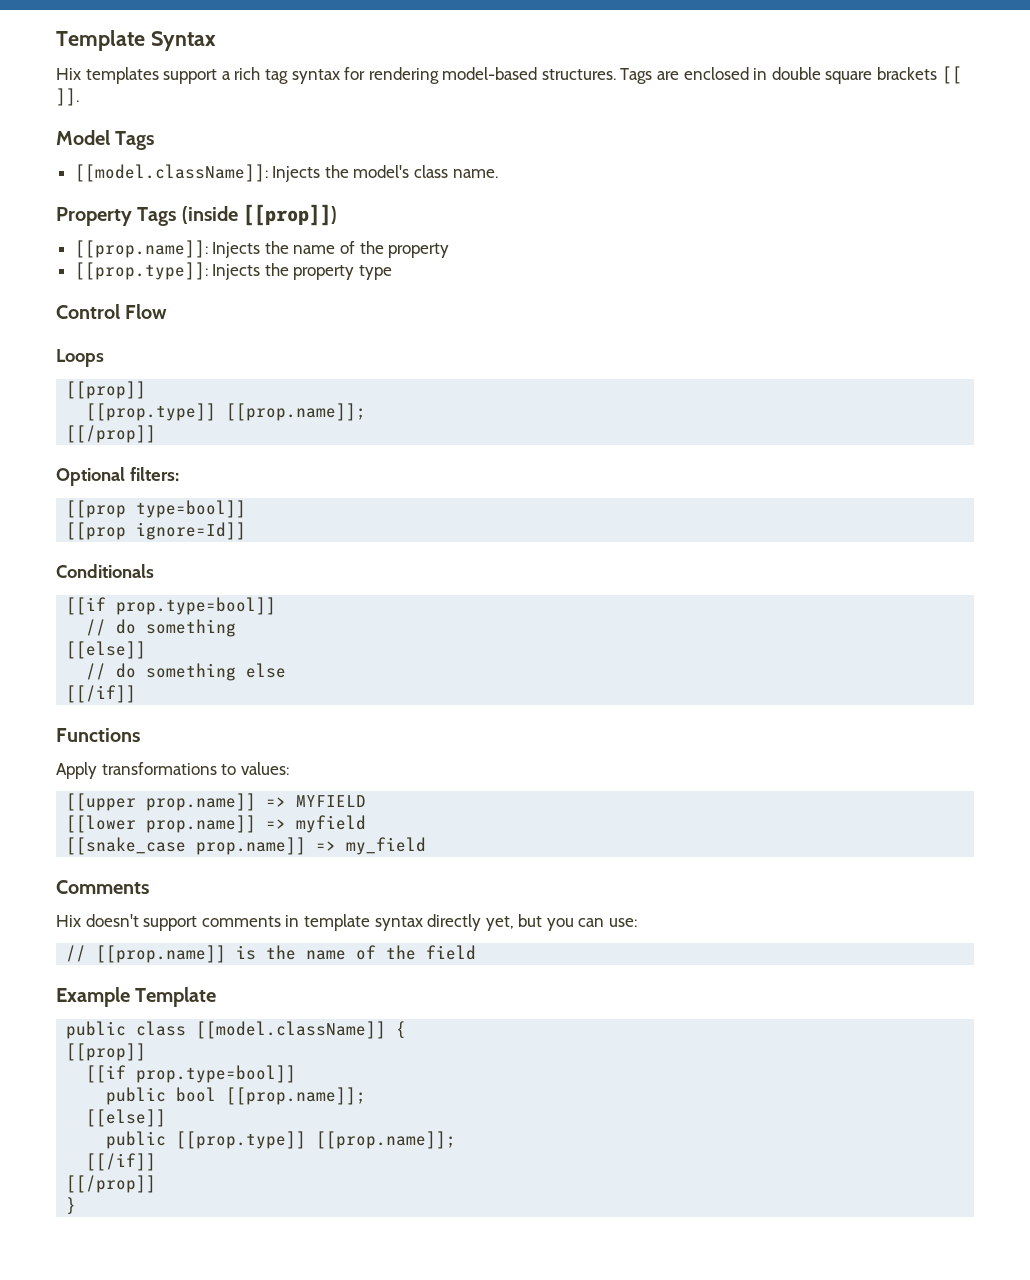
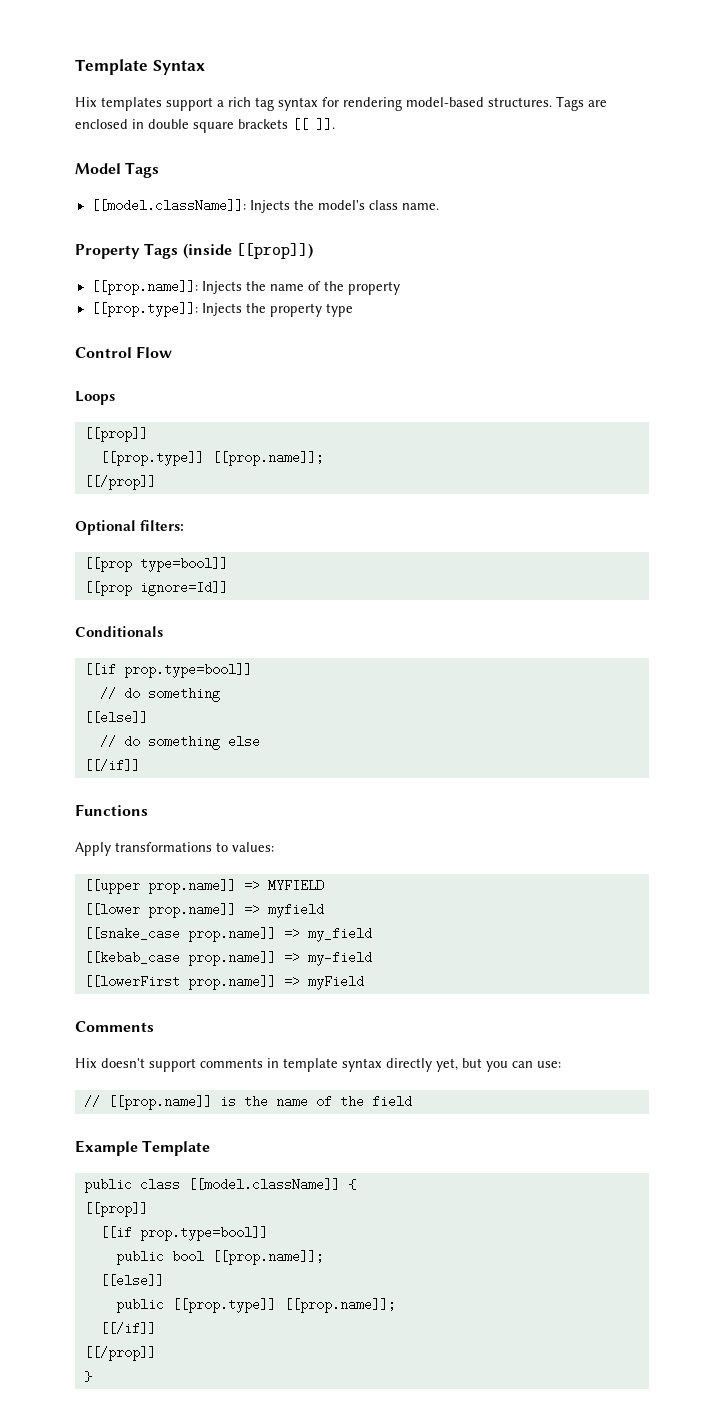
(427, 846) none -> [83,951,372,966] [83,975,364,990] // [[kebab_case prop.name]] => my-field // [[lowerFirst prop.name]] => myField

